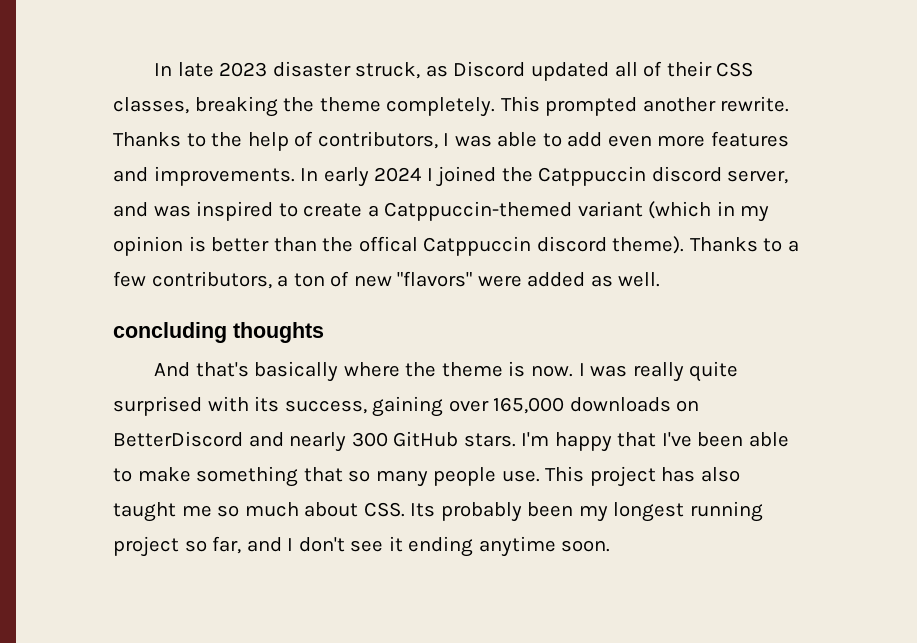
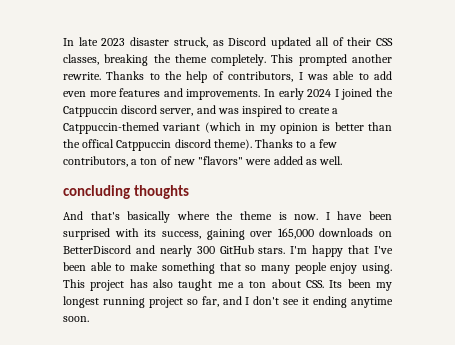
[590,361,739,382] was really quite -> [337,211,392,220] have been
[501,470,540,482] use. -> [330,263,392,274] enjoy using.
[217,502,299,517] so much -> [238,281,267,288] a ton
[440,502,522,522] probably -> (343, 284) none

